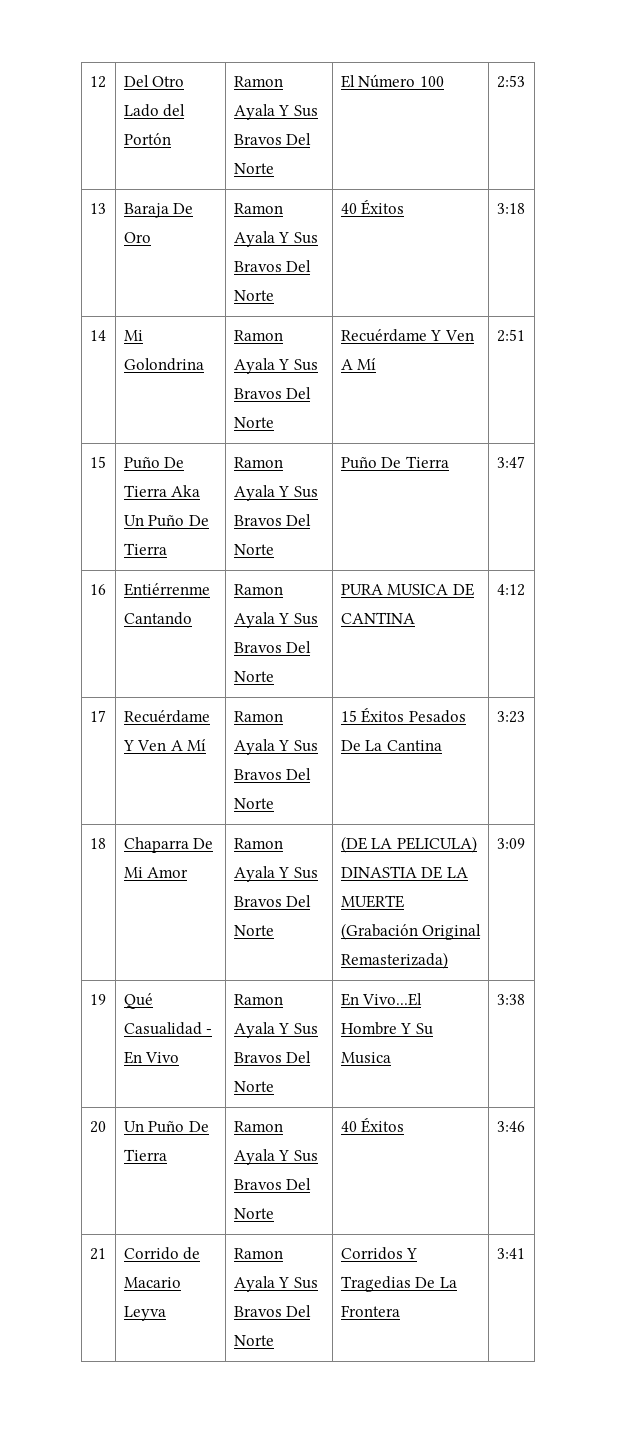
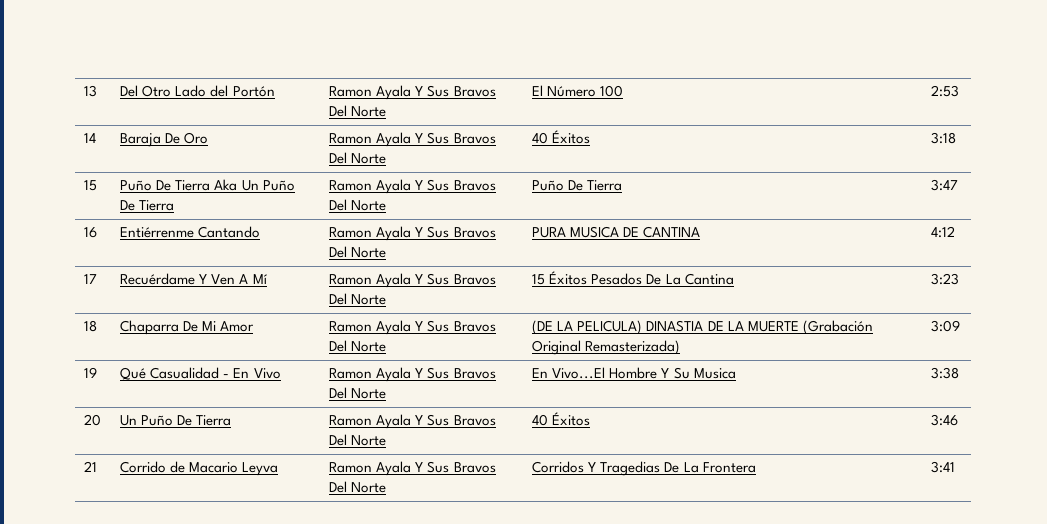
[89,76,106,88] 12 -> [84,85,98,97] 13
[89,203,106,214] 13 -> [84,133,97,143] 14
[89,330,106,341] [123,330,143,341] [123,358,204,371] [233,330,283,341] [233,358,318,374] [233,387,312,399] [233,417,274,428] [340,329,474,342] [340,358,377,370] [496,329,525,342] // 14 | Mi Golondrina | Ramon Ayala Y Sus Bravos Del Norte | Recuérdame Y Ven A Mí | 2:51 -> (957, 138) none

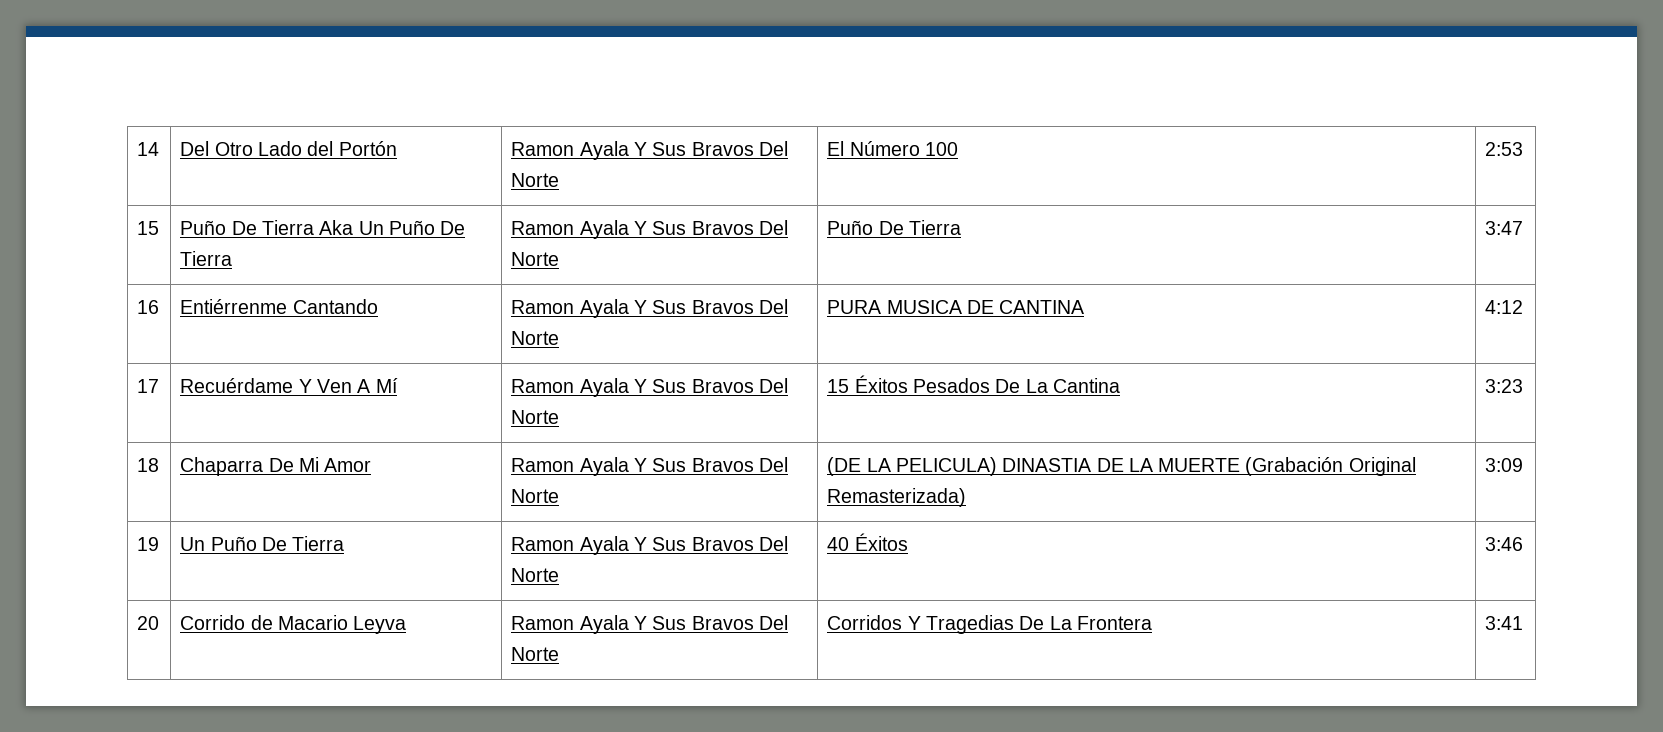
[84,85,98,97] 13 -> [137,142,160,156] 14
[84,133,97,143] [120,132,209,147] [329,132,496,147] [329,152,387,164] [532,130,591,144] [931,132,957,144] // 14 | Baraja De Oro | Ramon Ayala Y Sus Bravos Del Norte | 40 Éxitos | 3:18 -> (1524, 149) none
[120,367,281,380] [329,367,496,382] [329,387,387,399] [532,367,736,379] [931,367,960,379] [84,414,102,426] | Qué Casualidad - En Vivo | Ramon Ayala Y Sus Bravos Del Norte | En Vivo...El Hombre Y Su Musica | 3:38 // 20 -> (160, 544) none
[84,461,98,472] 21 -> [137,616,160,630] 20

